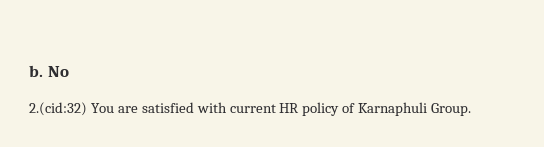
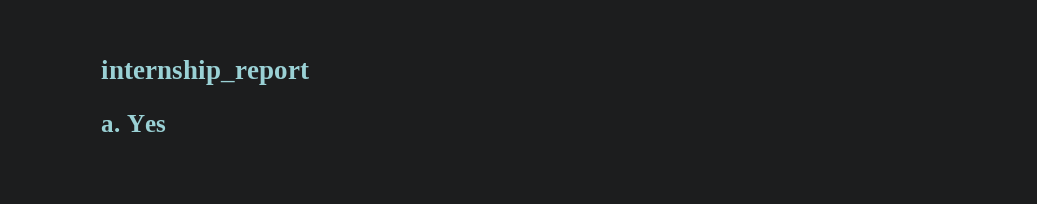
[29,65,69,77] [29,102,472,116] b. No // 2.(cid:32) You are satisfied with current HR policy of Karnaphuli Group. -> [101,60,309,85] [101,115,166,132] internship_report // a. Yes

